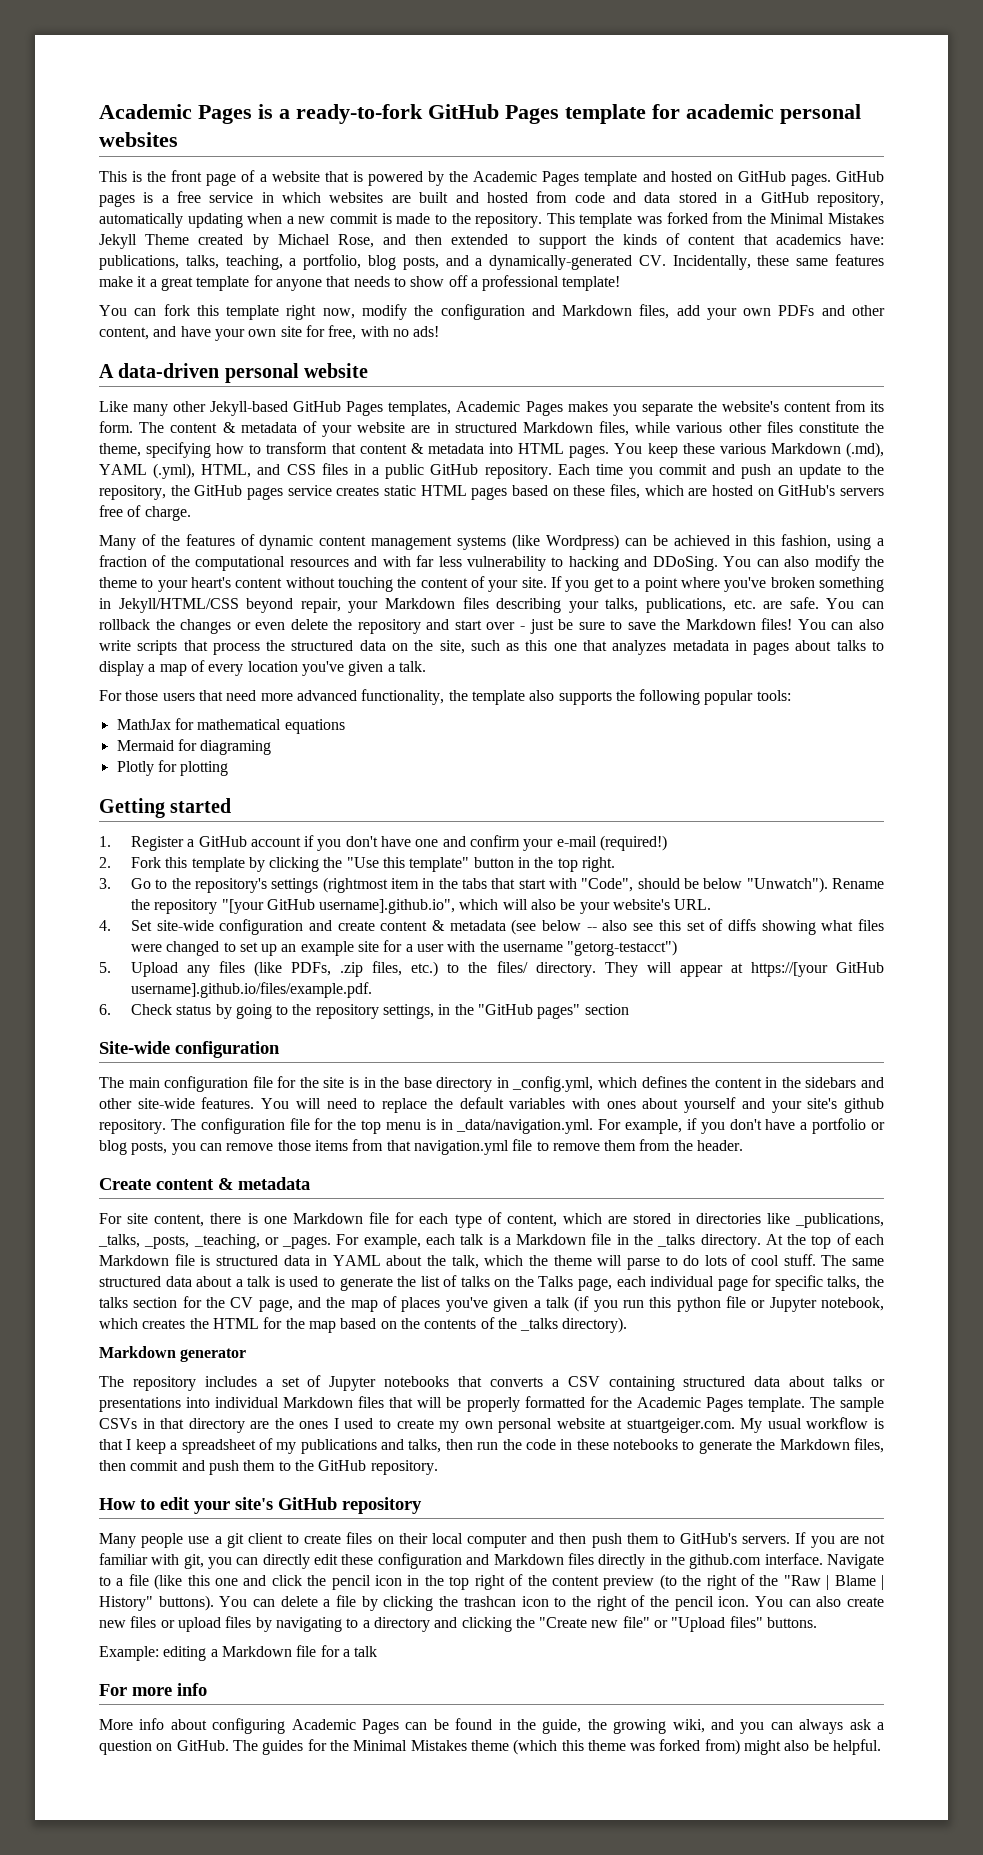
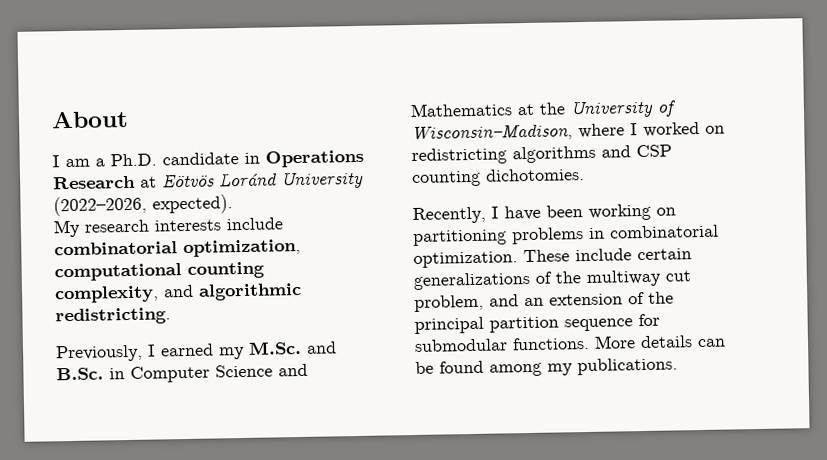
[99,104,861,124] [99,132,178,147] [99,170,884,186] [99,191,885,207] [99,212,884,228] [99,233,884,249] [99,254,885,270] [99,275,621,291] [99,304,886,320] [99,325,440,341] [99,363,369,383] [99,400,884,416] [99,421,884,437] [99,442,885,458] [99,463,884,479] [99,484,884,500] [99,505,191,521] [99,534,885,550] [99,555,885,571] [99,576,885,592] [99,597,885,613] [99,618,884,634] [99,640,885,655] [99,660,426,676] [99,689,791,705] [116,718,345,734] [116,739,272,755] [116,760,229,776] [99,798,232,818] [99,835,668,851] [99,857,616,872] [99,877,884,893] [130,899,712,914] [99,919,884,935] [130,940,678,956] [99,961,884,977] [130,982,372,998] [99,1004,629,1019] [99,1041,280,1058] [99,1076,884,1092] [99,1097,884,1113] [99,1118,886,1134] [99,1139,744,1155] [99,1177,310,1190] [99,1212,884,1228] [98,1233,885,1249] [99,1254,884,1270] [99,1275,885,1291] [99,1296,884,1312] [99,1317,628,1333] [99,1346,247,1362] [99,1375,885,1391] [99,1396,884,1412] [99,1417,884,1433] [99,1438,885,1454] [99,1460,438,1475] [99,1497,422,1514] [99,1532,885,1548] [99,1553,885,1569] [99,1574,884,1590] [99,1595,884,1611] [99,1616,818,1632] [99,1645,378,1661] [99,1683,207,1696] [99,1718,884,1734] [99,1739,882,1755] Academic Pages is a ready-to-fork GitHub Pages template for academic personal websites // This is the front page of a website that is powered by the Academic Pages template and hosted on GitHub pages. GitHub pages is a free service in which websites are built and hosted from code and data stored in a GitHub repository, automatically updating when a new commit is made to the repository. This template was forked from the Minimal Mistakes Jekyll Theme created by Michael Rose, and then extended to support the kinds of content that academics have: publications, talks, teaching, a portfolio, blog posts, and a dynamically-generated CV. Incidentally, these same features make it a great template for anyone that needs to show off a professional template! // You can fork this template right now, modify the configuration and Markdown files, add your own PDFs and other content, and have your own site for free, with no ads! // A data-driven personal website // Like many other Jekyll-based GitHub Pages templates, Academic Pages makes you separate the website's content from its form. The content & metadata of your website are in structured Markdown files, while various other files constitute the theme, specifying how to transform that content & metadata into HTML pages. You keep these various Markdown (.md), YAML (.yml), HTML, and CSS files in a public GitHub repository. Each time you commit and push an update to the repository, the GitHub pages service creates static HTML pages based on these files, which are hosted on GitHub's servers free of charge. // Many of the features of dynamic content management systems (like Wordpress) can be achieved in this fashion, using a fraction of the computational resources and with far less vulnerability to hacking and DDoSing. You can also modify the theme to your heart's content without touching the content of your site. If you get to a point where you've broken something in Jekyll/HTML/CSS beyond repair, your Markdown files describing your talks, publications, etc. are safe. You can rollback the changes or even delete the repository and start over - just be sure to save the Markdown files! You can also write scripts that process the structured data on the site, such as this one that analyzes metadata in pages about talks to display a map of every location you've given a talk. // For those users that need more advanced functionality, the template also supports the following popular tools: // MathJax for mathematical equations // Mermaid for diagraming // Plotly for plotting // Getting started // 1. Register a GitHub account if you don't have one and confirm your e-mail (required!) // 2. Fork this template by clicking the "Use this template" button in the top right. // 3. Go to the repository's settings (rightmost item in the tabs that start with "Code", should be below "Unwatch"). Rename the repository "[your GitHub username].github.io", which will also be your website's URL. // 4. Set site-wide configuration and create content & metadata (see below -- also see this set of diffs showing what files were changed to set up an example site for a user with the username "getorg-testacct") // 5. Upload any files (like PDFs, .zip files, etc.) to the files/ directory. They will appear at https://[your GitHub username].github.io/files/example.pdf. // 6. Check status by going to the repository settings, in the "GitHub pages" section // Site-wide configuration // The main configuration file for the site is in the base directory in _config.yml, which defines the content in the sidebars and other site-wide features. You will need to replace the default variables with ones about yourself and your site's github repository. The configuration file for the top menu is in _data/navigation.yml. For example, if you don't have a portfolio or blog posts, you can remove those items from that navigation.yml file to remove them from the header. // Create content & metadata // For site content, there is one Markdown file for each type of content, which are stored in directories like _publications, _talks, _posts, _teaching, or _pages. For example, each talk is a Markdown file in the _talks directory. At the top of each Markdown file is structured data in YAML about the talk, which the theme will parse to do lots of cool stuff. The same structured data about a talk is used to generate the list of talks on the Talks page, each individual page for specific talks, the talks section for the CV page, and the map of places you've given a talk (if you run this python file or Jupyter notebook, which creates the HTML for the map based on the contents of the _talks directory). // Markdown generator // The repository includes a set of Jupyter notebooks that converts a CSV containing structured data about talks or presentations into individual Markdown files that will be properly formatted for the Academic Pages template. The sample CSVs in that directory are the ones I used to create my own personal website at stuartgeiger.com. My usual workflow is that I keep a spreadsheet of my publications and talks, then run the code in these notebooks to generate the Markdown files, then commit and push them to the GitHub repository. // How to edit your site's GitHub repository // Many people use a git client to create files on their local computer and then push them to GitHub's servers. If you are not familiar with git, you can directly edit these configuration and Markdown files directly in the github.com interface. Navigate to a file (like this one and click the pencil icon in the top right of the content preview (to the right of the "Raw | Blame | History" buttons). You can delete a file by clicking the trashcan icon to the right of the pencil icon. You can also create new files or upload files by navigating to a directory and clicking the "Create new file" or "Upload files" buttons. // Example: editing a Markdown file for a talk // For more info // More info about configuring Academic Pages can be found in the guide, the growing wiki, and you can always ask a question on GitHub. The guides for the Minimal Mistakes theme (which this theme was forked from) might also be helpful. -> [51,109,129,129] [52,149,364,168] [53,170,364,190] [53,194,233,217] [53,217,283,238] [54,238,301,258] [54,261,265,282] [54,282,302,304] [55,307,171,326] [55,340,337,363] [56,363,308,383] [410,99,677,119] [411,121,725,143] [411,144,672,166] [411,168,585,188] [412,203,676,225] [413,224,719,247] [413,248,692,269] [413,269,691,290] [414,291,674,312] [414,313,660,334] [414,335,726,352] [415,357,678,377] About // I am a Ph.D. candidate in Operations Research at Eötvös Loránd University (2022–2026, expected). // My research interests include combinatorial optimization, computational counting complexity, and algorithmic redistricting. // Previously, I earned my M.Sc. and B.Sc. in Computer Science and Mathematics at the University of Wisconsin–Madison, where I worked on redistricting algorithms and CSP counting dichotomies. // Recently, I have been working on partitioning problems in combinatorial optimization. These include certain generalizations of the multiway cut problem, and an extension of the principal partition sequence for submodular functions. More details can be found among my publications.

